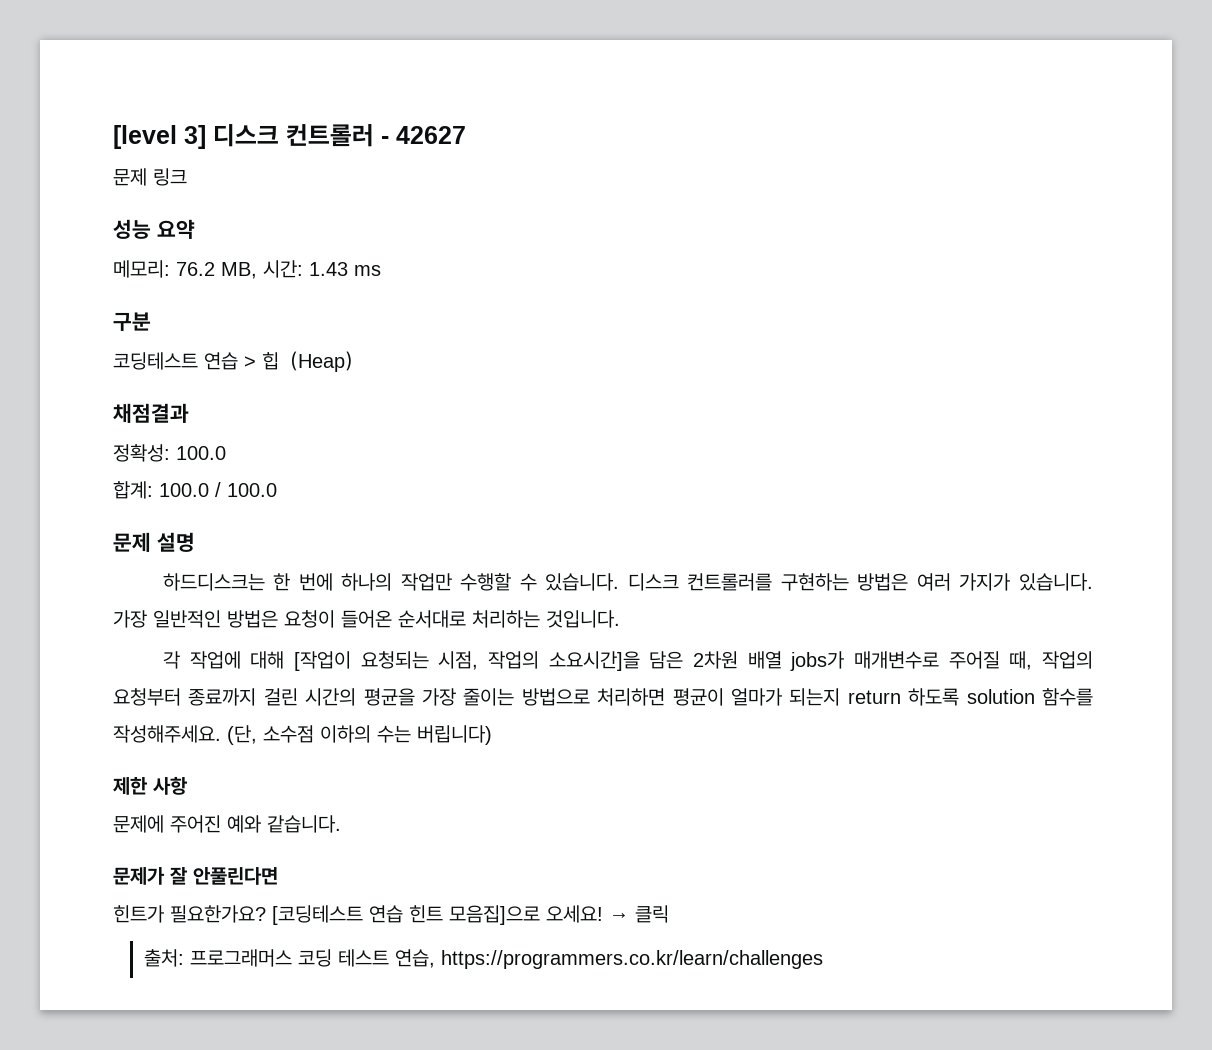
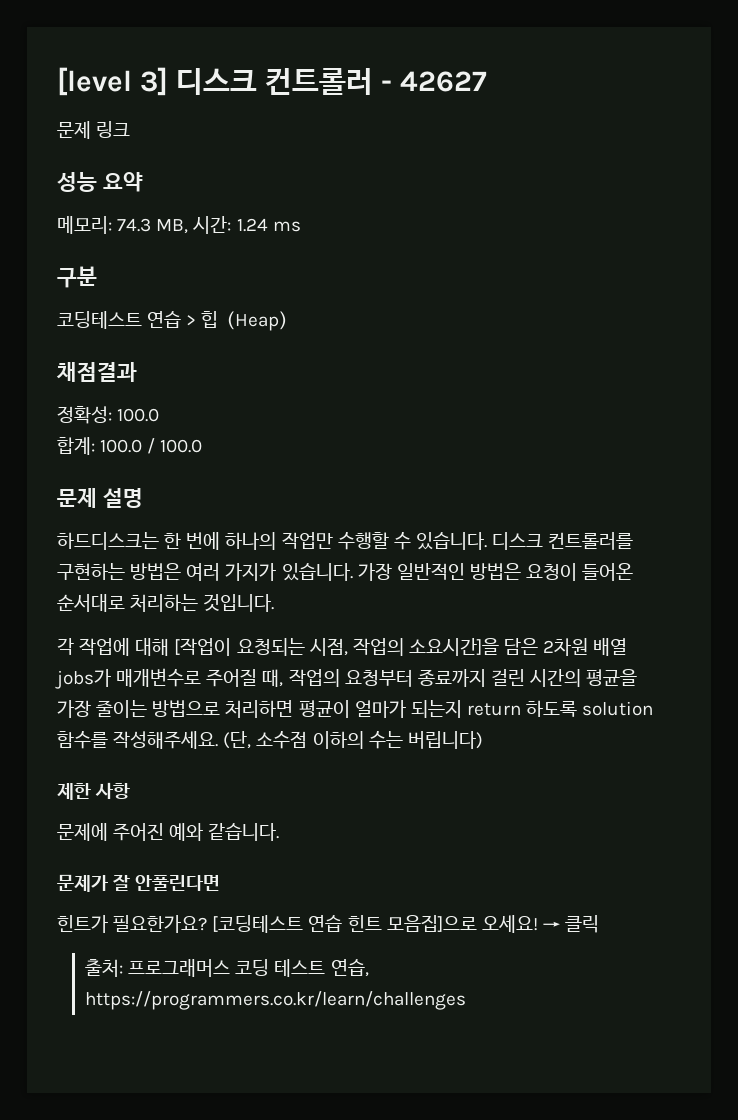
[176,262,215,276] 76.2 -> [117,218,152,232] 74.3
[309,262,348,276] 1.43 -> [236,218,268,232] 1.24

